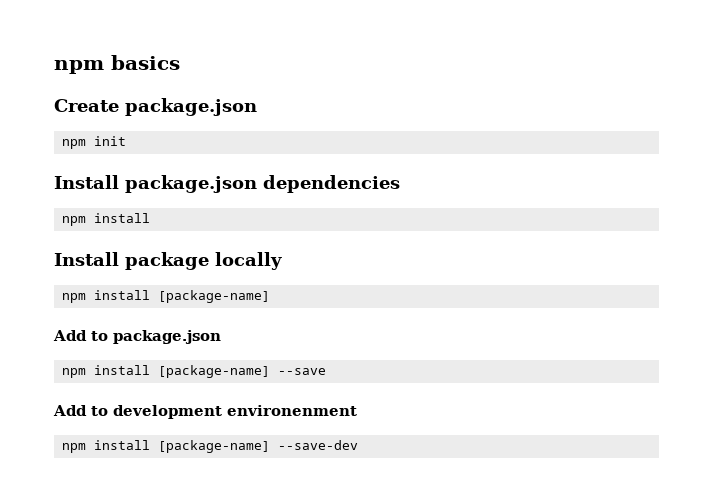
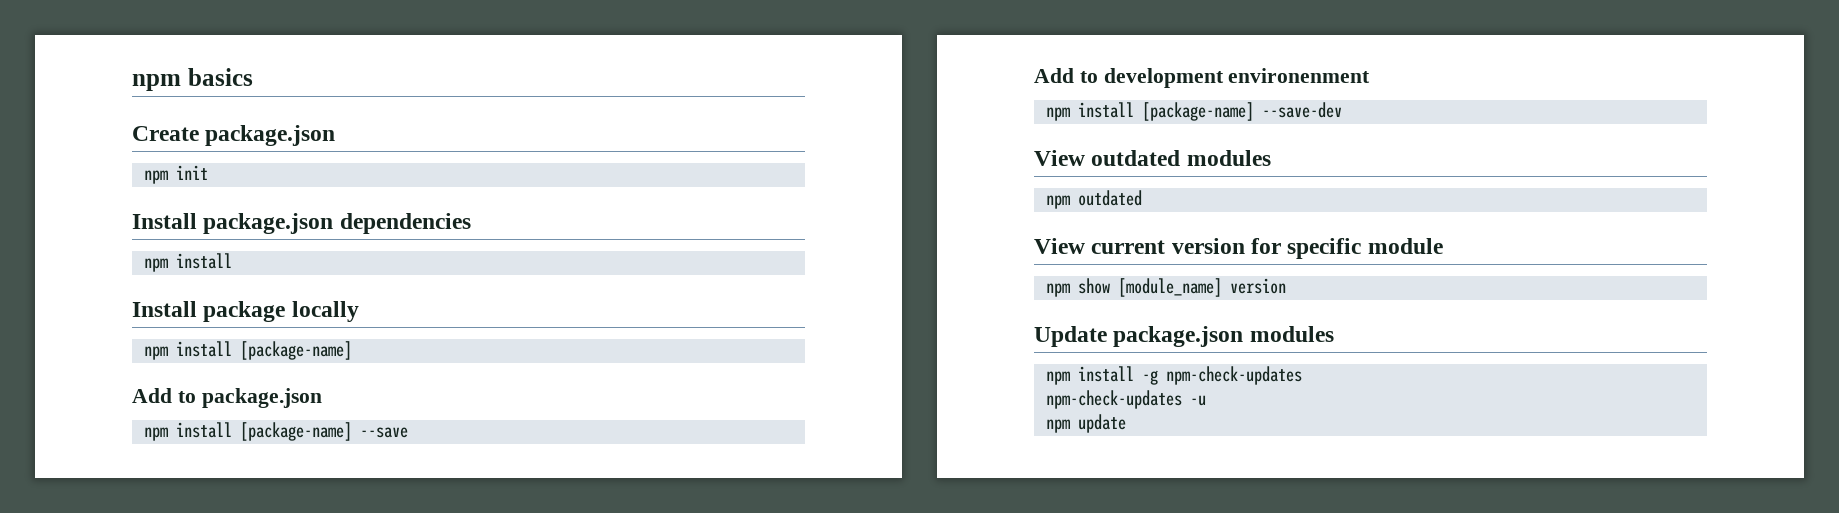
(358, 445) none -> [1034,150,1271,166] [1046,190,1142,209] [1034,238,1443,259] [1046,278,1286,297] [1034,326,1334,347] [1046,366,1302,385] [1046,390,1206,409] [1046,414,1126,433] // View outdated modules // npm outdated // View current version for specific module // npm show [module_name] version // Update package.json modules // npm install -g npm-check-updates // npm-check-updates -u // npm update

